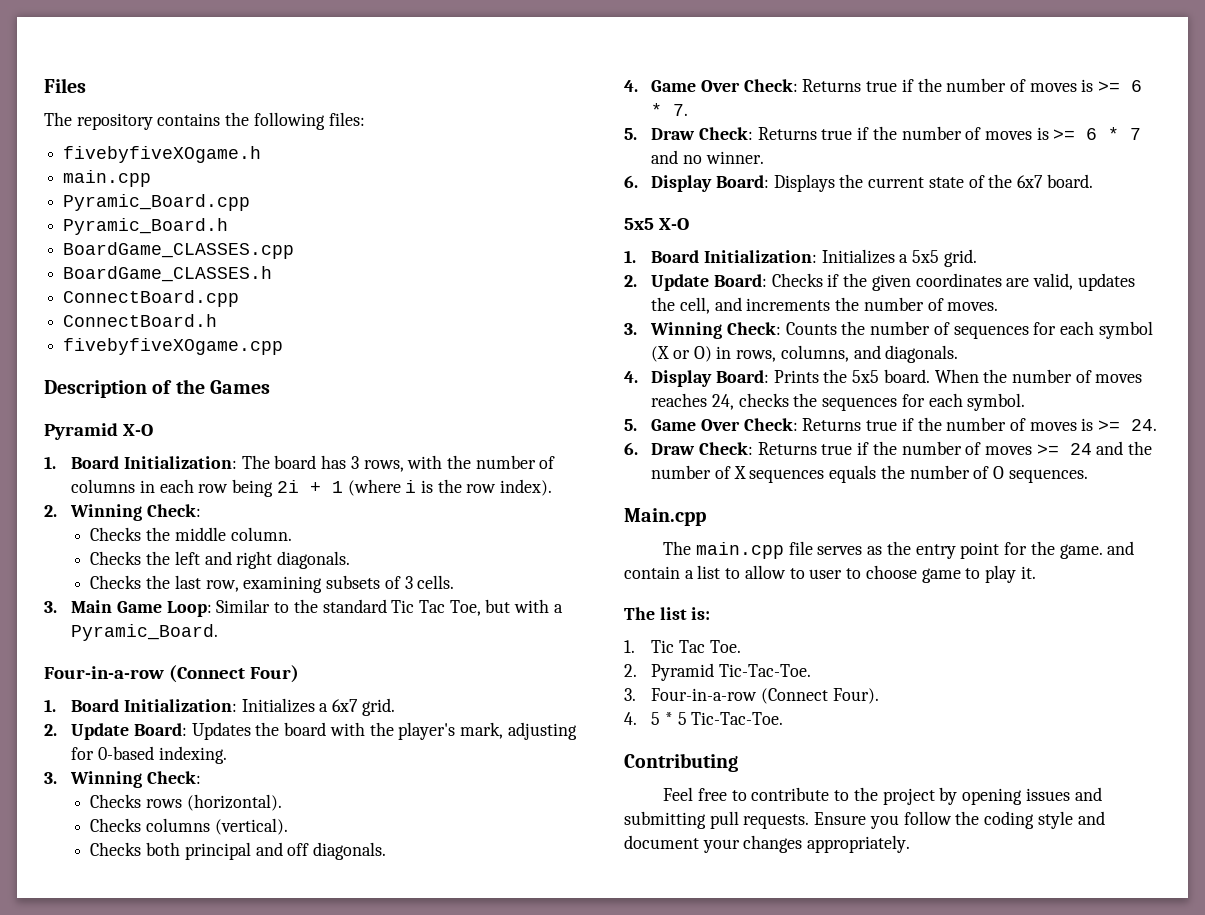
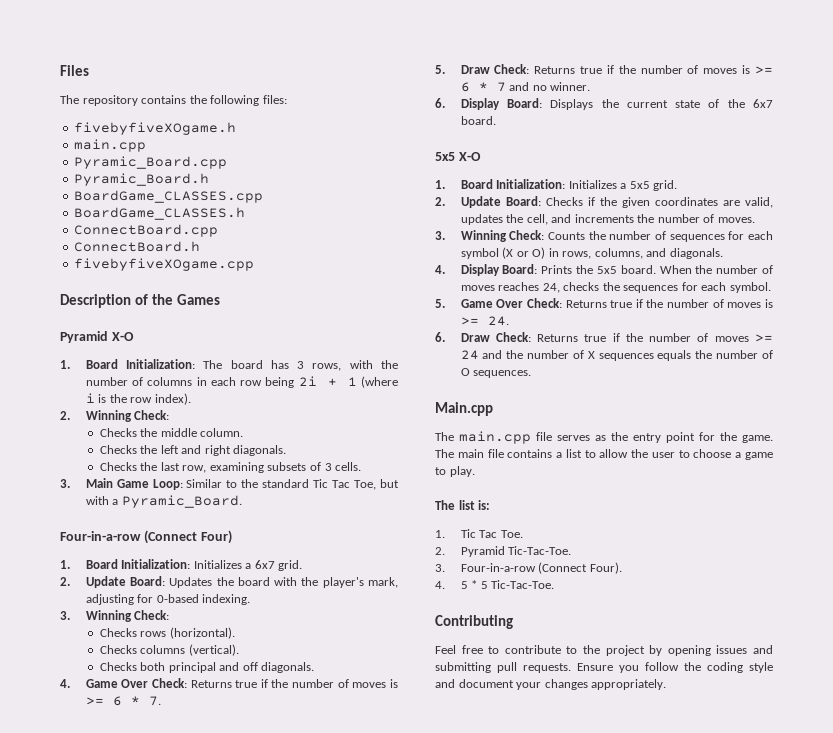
[1107,541,1135,555] [624,566,680,579] and contain -> [435,449,553,458] The main file contains
[789,568,805,579] to -> [631,449,649,458] the
(917, 572) none -> [735,452,742,458] a
[984,565,1036,583] play it. -> [449,466,475,477] play.

